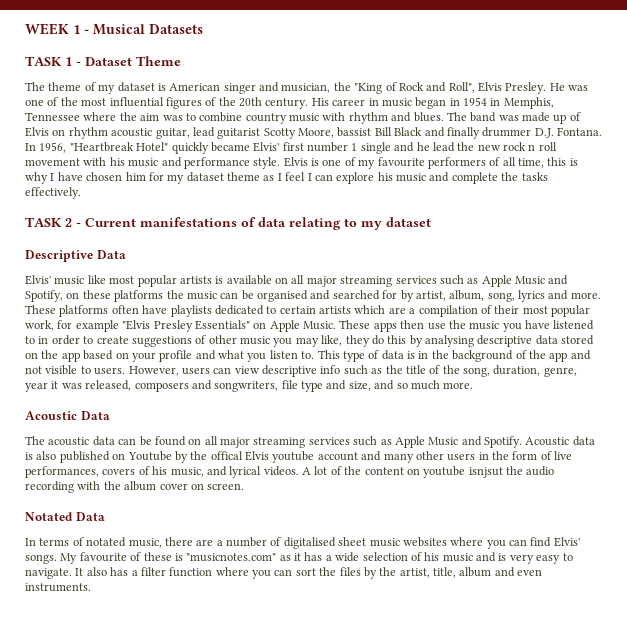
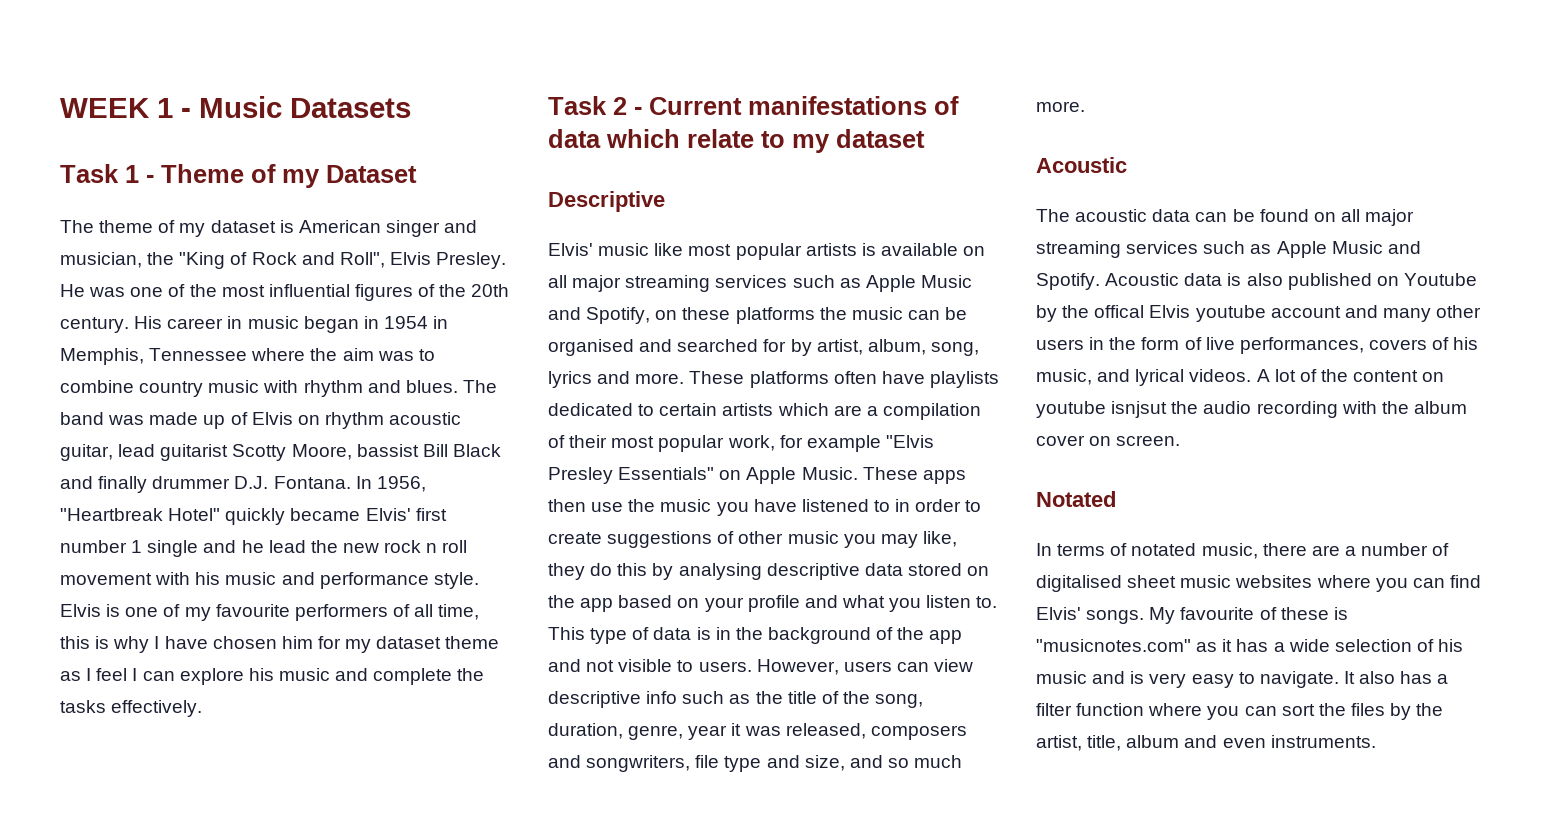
[93,24,145,35] Musical -> [199,96,282,118] Music
[25,56,81,66] TASK 1 - -> [60,164,320,188] Task 1 - Theme of my
[136,56,181,66] Theme -> (417, 174) none
[25,217,62,227] TASK -> [548,96,607,115] Task
[289,217,341,230] relating -> [606,129,754,148] which relate
[96,250,126,259] Data -> (665, 201) none
[80,411,110,420] Data -> (1127, 165) none
[75,512,105,521] Data -> (1116, 499) none

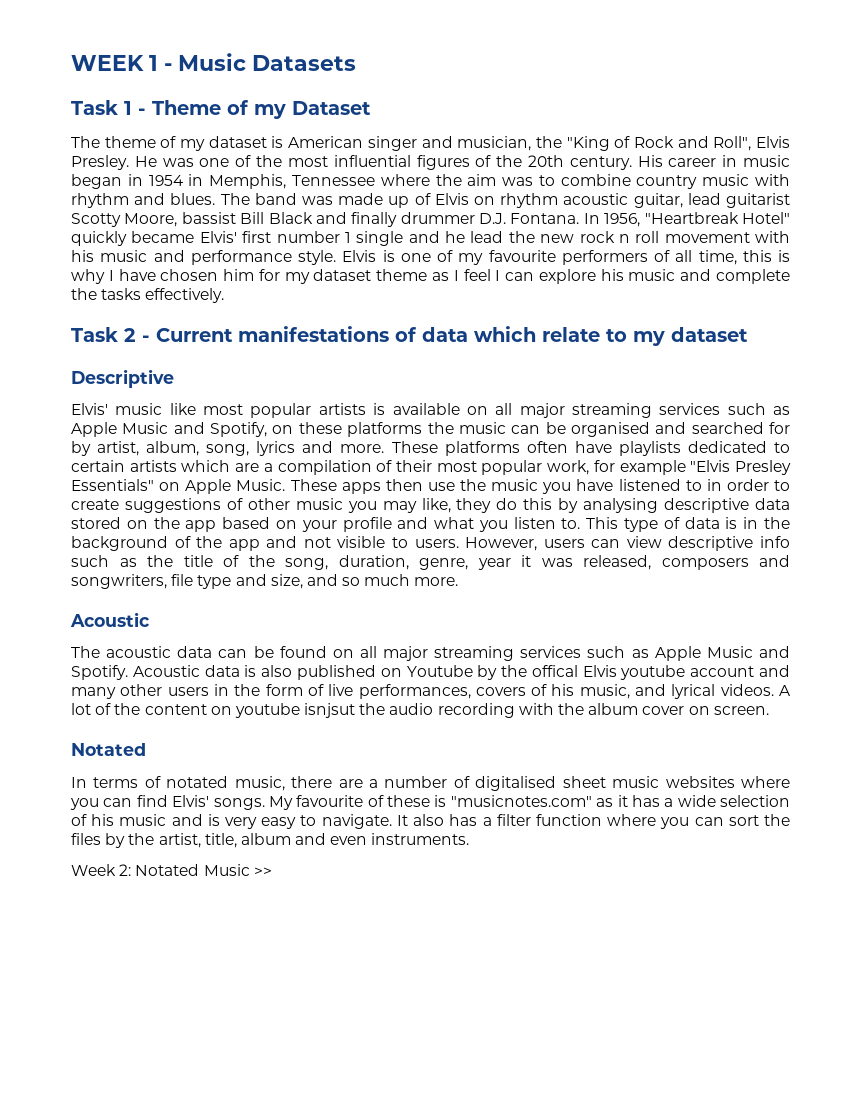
(1376, 741) none -> [71,864,272,876] // Week 2: Notated Music >>

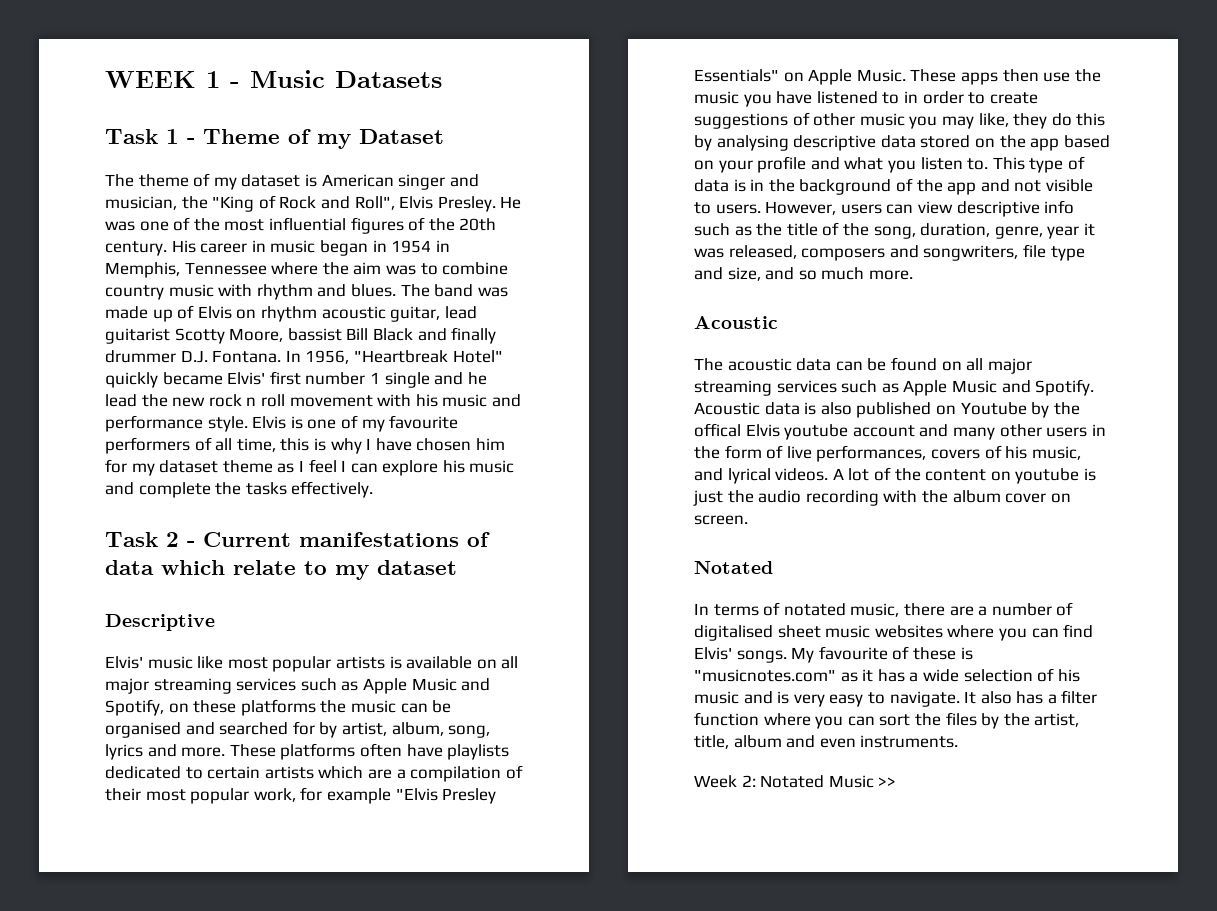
[304,703,356,718] isnjsut -> [1083,468,1096,481] [693,490,723,506] is just

